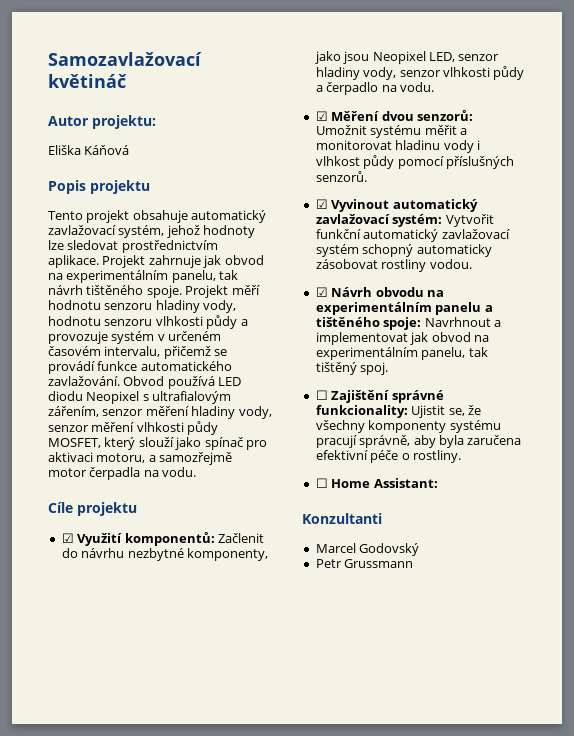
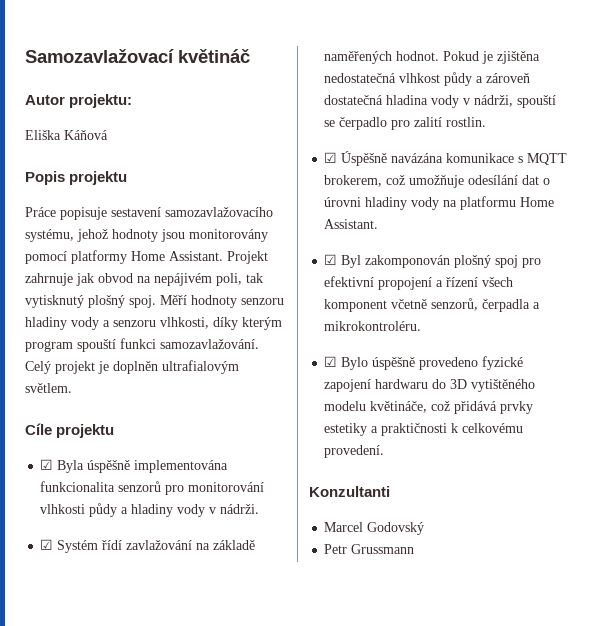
[48,210,267,223] [48,225,256,238] [48,240,218,253] [48,255,99,268] Tento projekt obsahuje automatický zavlažovací systém, jehož hodnoty lze sledovat prostřednictvím aplikace. -> [25,207,273,220] [25,229,268,242] [25,250,223,264] Práce popisuje sestavení samozavlažovacího systému, jehož hodnoty jsou monitorovány pomocí platformy Home Assistant.
[66,270,239,283] [48,285,260,298] [48,300,237,313] [48,315,248,329] [48,331,222,344] [48,346,228,359] [48,361,232,374] [48,376,242,389] [48,391,232,404] [48,406,272,419] [48,421,219,435] [48,437,267,450] [48,452,233,465] [48,467,197,480] [48,502,137,516] [61,532,264,546] [61,548,268,561] [314,51,500,64] [315,66,525,80] [315,82,434,95] [315,110,473,121] [315,125,467,138] [315,140,480,153] [315,155,514,169] [315,171,367,182] [315,199,478,212] [315,214,494,227] [315,229,510,242] [315,244,492,257] [315,259,472,272] [315,287,444,297] [315,302,493,315] [315,317,501,330] [315,332,489,345] [315,347,488,360] [315,362,389,375] [315,390,444,403] [315,405,481,418] [315,420,501,433] [315,435,522,448] [315,450,461,463] [315,478,438,488] experimentálním panelu, tak návrh tištěného spoje. Projekt měří hodnotu senzoru hladiny vody, hodnotu senzoru vlhkosti půdy a provozuje systém v určeném časovém intervalu, přičemž se provádí funkce automatického zavlažování. Obvod používá LED diodu Neopixel s ultrafialovým zářením, senzor měření hladiny vody, senzor měření vlhkosti půdy MOSFET, který slouží jako spínač pro aktivaci motoru, a samozřejmě motor čerpadla na vodu. // Cíle projektu // ☑ Využití komponentů: Začlenit do návrhu nezbytné komponenty, jako jsou Neopixel LED, senzor hladiny vody, senzor vlhkosti půdy a čerpadlo na vodu. // ☑ Měření dvou senzorů: Umožnit systému měřit a monitorovat hladinu vody i vlhkost půdy pomocí příslušných senzorů. // ☑ Vyvinout automatický zavlažovací systém: Vytvořit funkční automatický zavlažovací systém schopný automaticky zásobovat rostliny vodou. // ☑ Návrh obvodu na experimentálním panelu a tištěného spoje: Navrhnout a implementovat jak obvod na experimentálním panelu, tak tištěný spoj. // ☐ Zajištění správné funkcionality: Ujistit se, že všechny komponenty systému pracují správně, aby byla zaručena efektivní péče o rostliny. // ☐ Home Assistant: -> [154,273,263,286] [25,295,284,308] [25,317,282,330] [25,338,259,352] [25,360,239,374] [25,383,72,393] [25,423,115,438] [40,459,229,473] [40,481,265,495] [40,503,260,517] [40,539,256,553] [324,51,541,64] [324,72,531,86] [324,95,557,108] [324,117,487,130] [324,151,568,166] [324,175,551,188] [324,196,555,210] [324,219,379,229] [324,254,542,268] [324,276,514,290] [324,298,541,312] [324,321,422,331] [324,356,524,370] [324,379,536,392] [324,401,534,414] [324,423,524,436] [324,445,385,458] nepájivém poli, tak vytisknutý plošný spoj. Měří hodnoty senzoru hladiny vody a senzoru vlhkosti, díky kterým program spouští funkci samozavlažování. Celý projekt je doplněn ultrafialovým světlem. // Cíle projektu // ☑ Byla úspěšně implementována funkcionalita senzorů pro monitorování vlhkosti půdy a hladiny vody v nádrži. // ☑ Systém řídí zavlažování na základě naměřených hodnot. Pokud je zjištěna nedostatečná vlhkost půdy a zároveň dostatečná hladina vody v nádrži, spouští se čerpadlo pro zalití rostlin. // ☑ Úspěšně navázána komunikace s MQTT brokerem, což umožňuje odesílání dat o úrovni hladiny vody na platformu Home Assistant. // ☑ Byl zakomponován plošný spoj pro efektivní propojení a řízení všech komponent včetně senzorů, čerpadla a mikrokontroléru. // ☑ Bylo úspěšně provedeno fyzické zapojení hardwaru do 3D vytištěného modelu květináče, což přidává prvky estetiky a praktičnosti k celkovému provedení.

